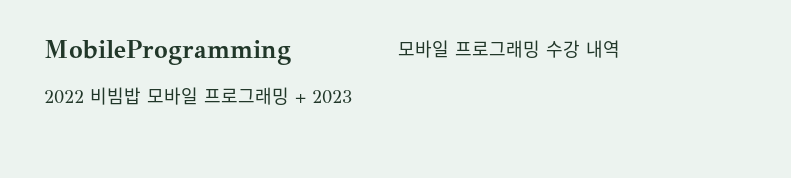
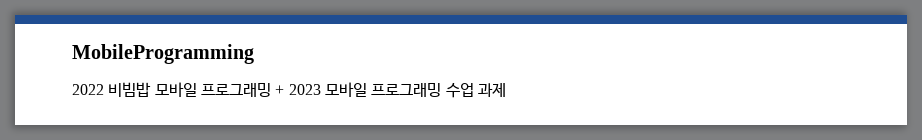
[546,40,620,58] 수강 내역 -> [445,83,506,98] 수업 과제

